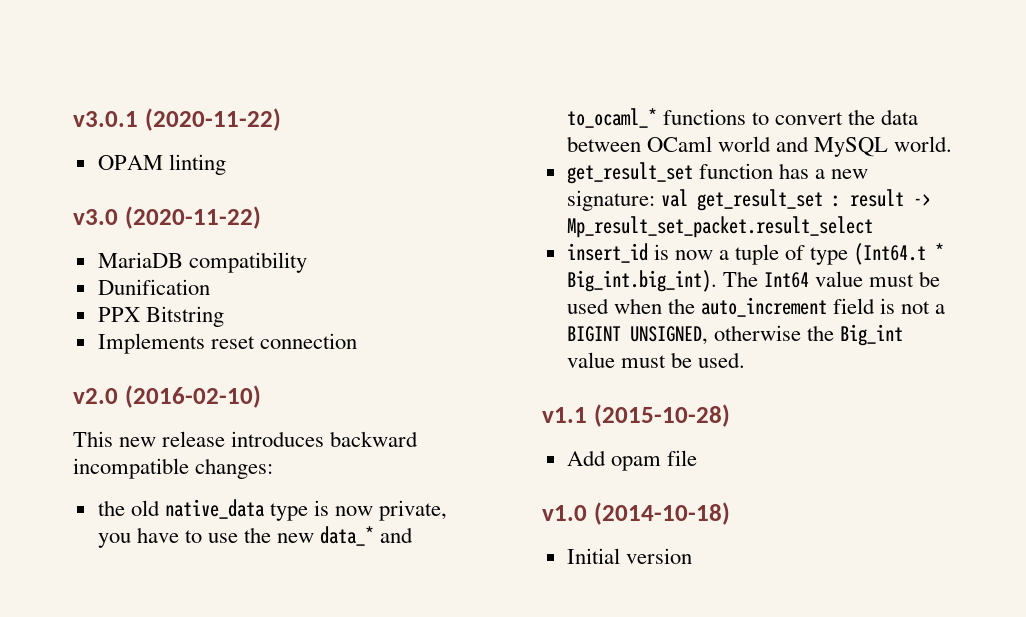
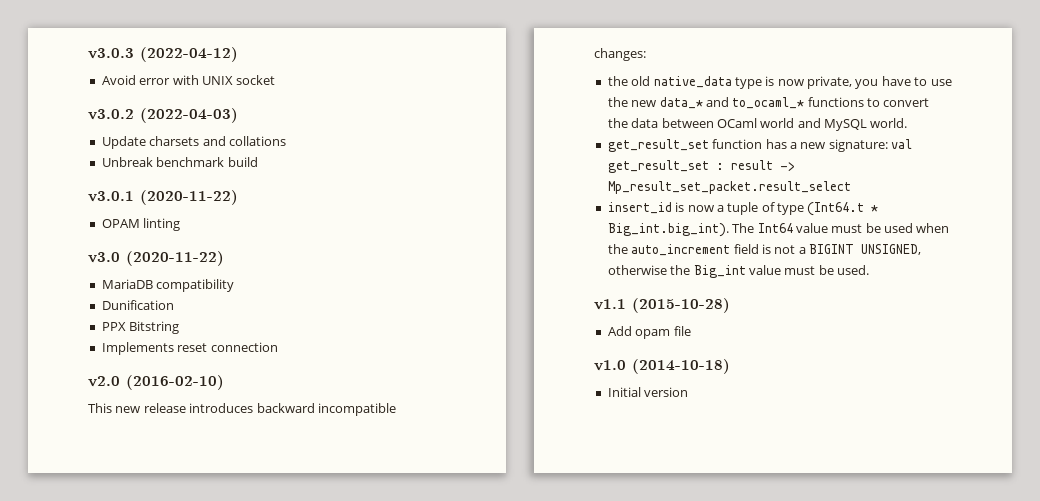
(73, 119) none -> [88,47,238,62] [101,75,276,85] [88,108,238,123] [101,136,286,149] [101,157,258,167] v3.0.3 (2022-04-12) // Avoid error with UNIX socket // v3.0.2 (2022-04-03) // Update charsets and collations // Unbreak benchmark build //

